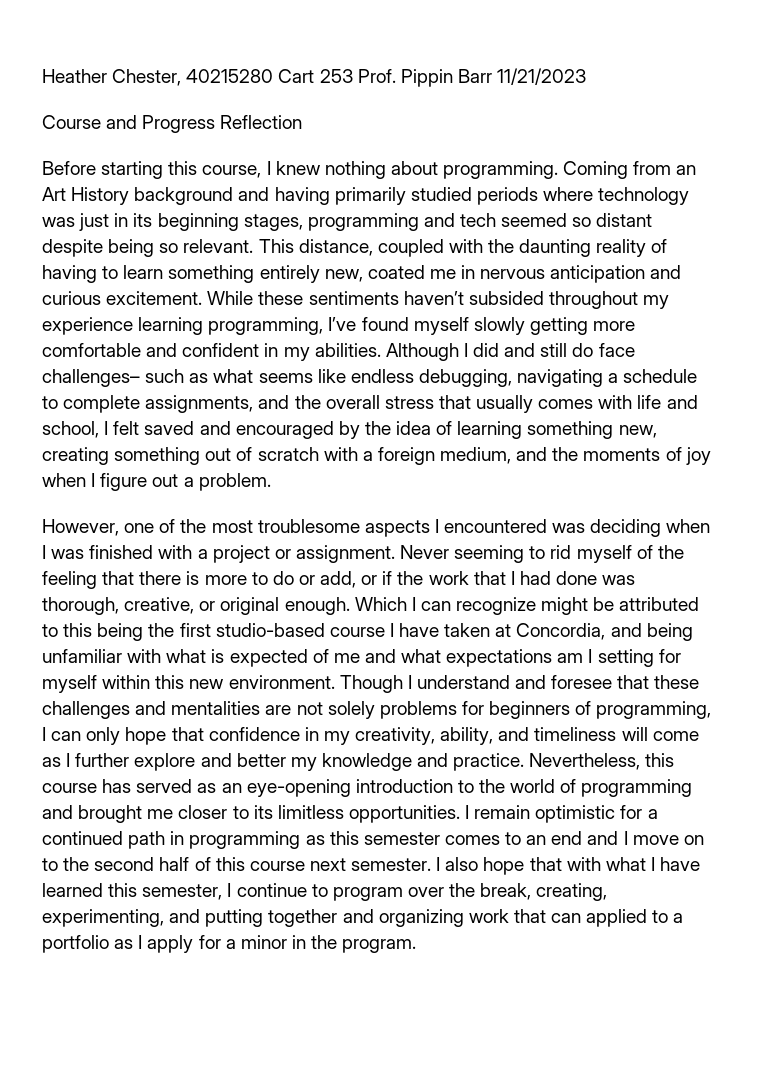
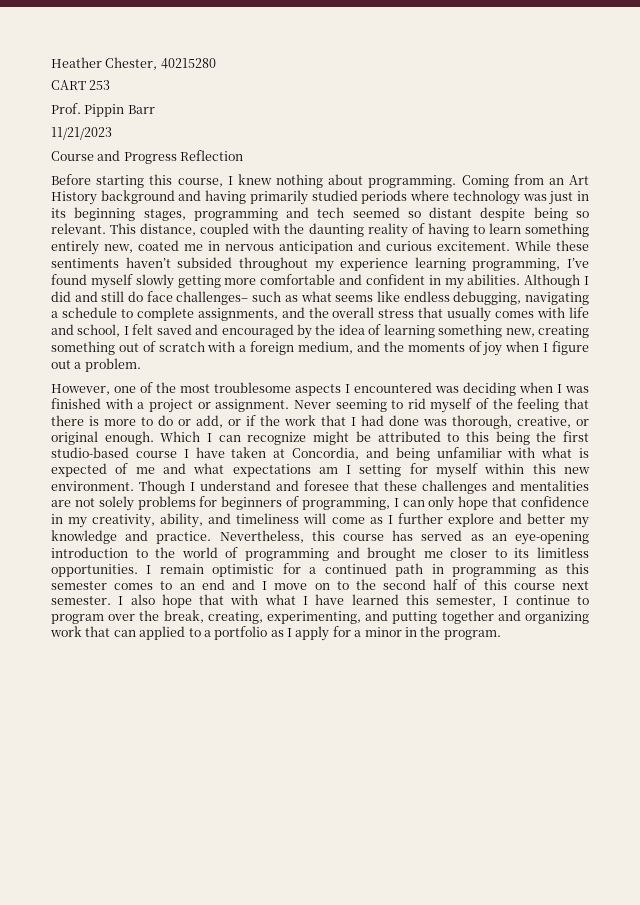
[278,69,315,83] Cart -> [51,80,86,90] // CART
(353, 76) none -> (111, 85) //
(492, 76) none -> (155, 109) //

